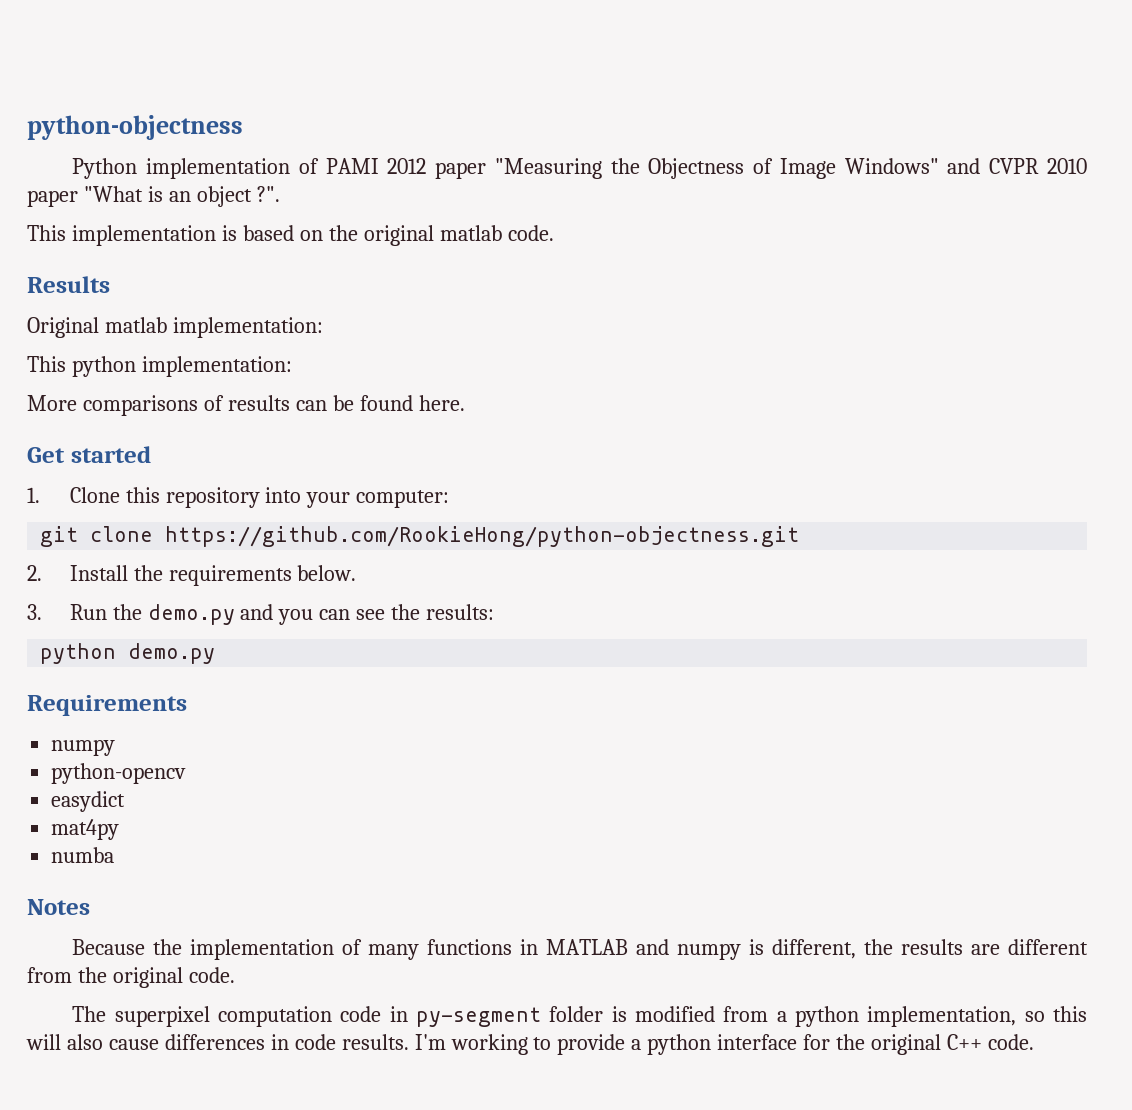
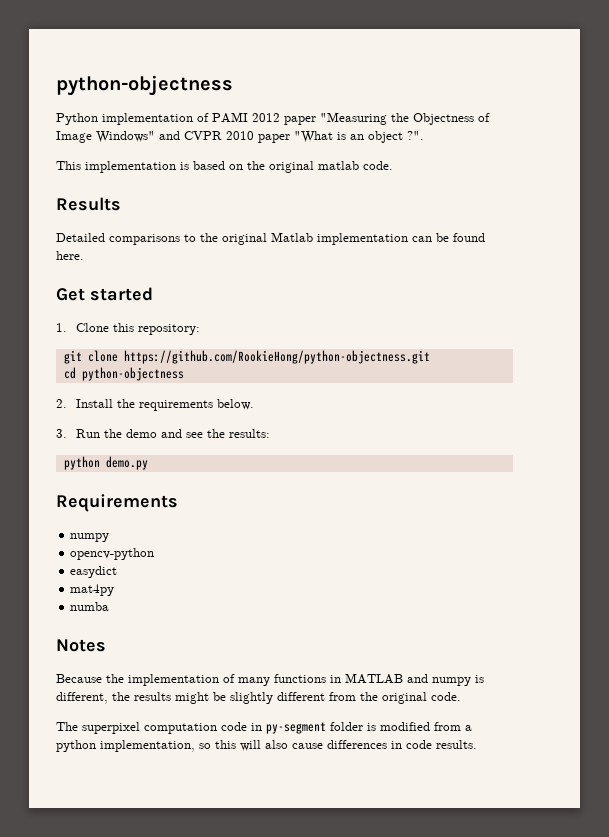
[27,317,323,338] [27,356,292,377] [27,395,290,416] Original matlab implementation: // This python implementation: // More comparisons of results -> [56,232,408,245] Detailed comparisons to the original Matlab implementation
[165,487,450,508] repository into your computer: -> [138,324,201,335] repository:
(800, 536) none -> [63,367,184,381] // cd python-objectness
[147,604,351,625] demo.py and you can -> [126,429,183,438] demo and
[51,763,187,784] python-opencv -> [70,548,155,560] opencv-python
[971,944,1001,955] are -> [175,692,273,704] might be slightly
[414,1034,1034,1055] I'm working to provide a python interface for the original C++ code. -> (477, 744) none

